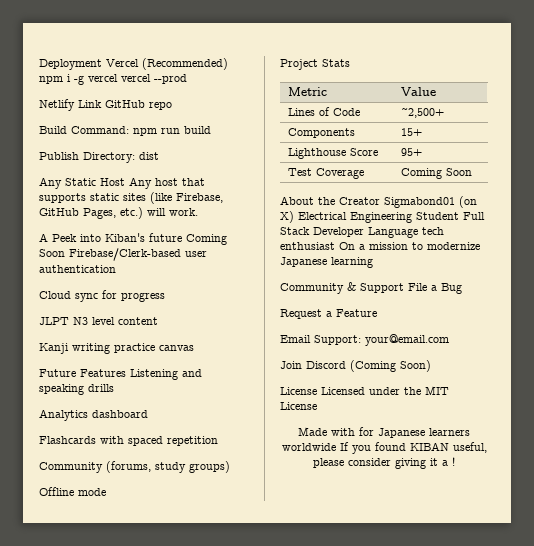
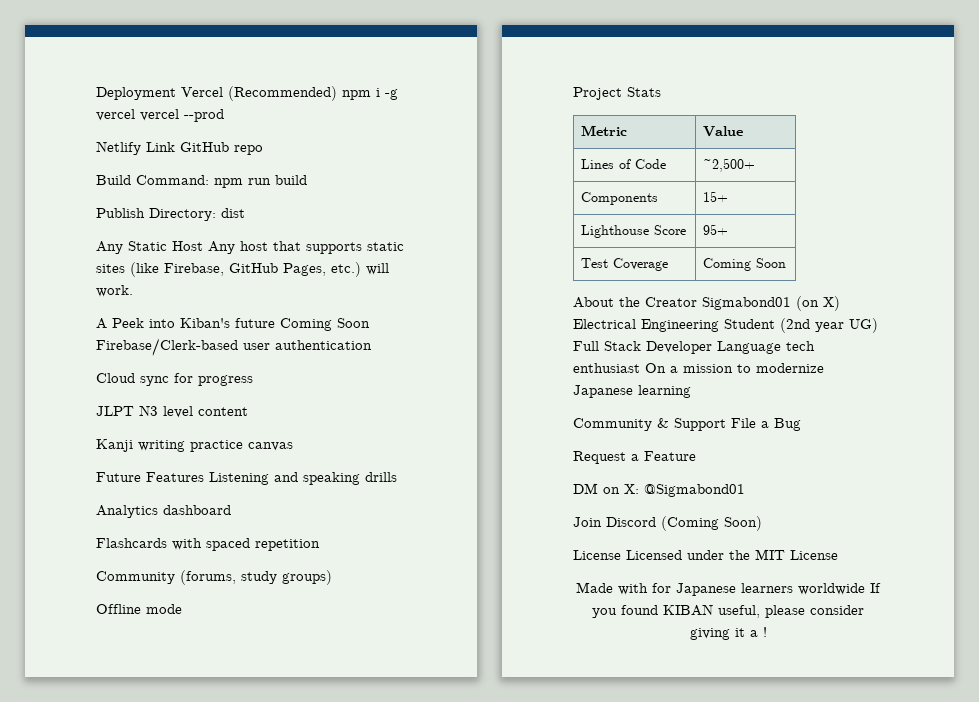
(459, 216) none -> [780,318,878,333] (2nd year UG)
[280,334,449,346] Email Support: your@email.com -> [573,483,745,497] DM on X: @Sigmabond01

